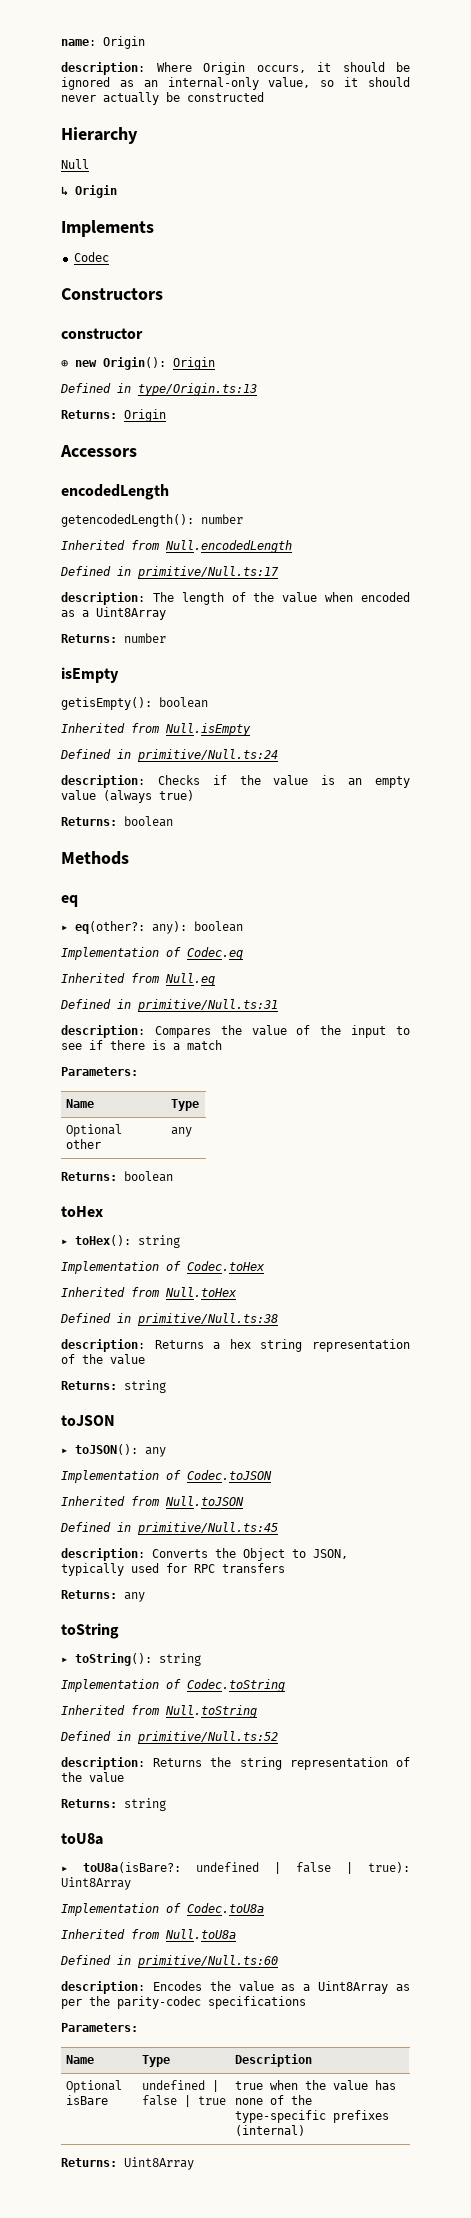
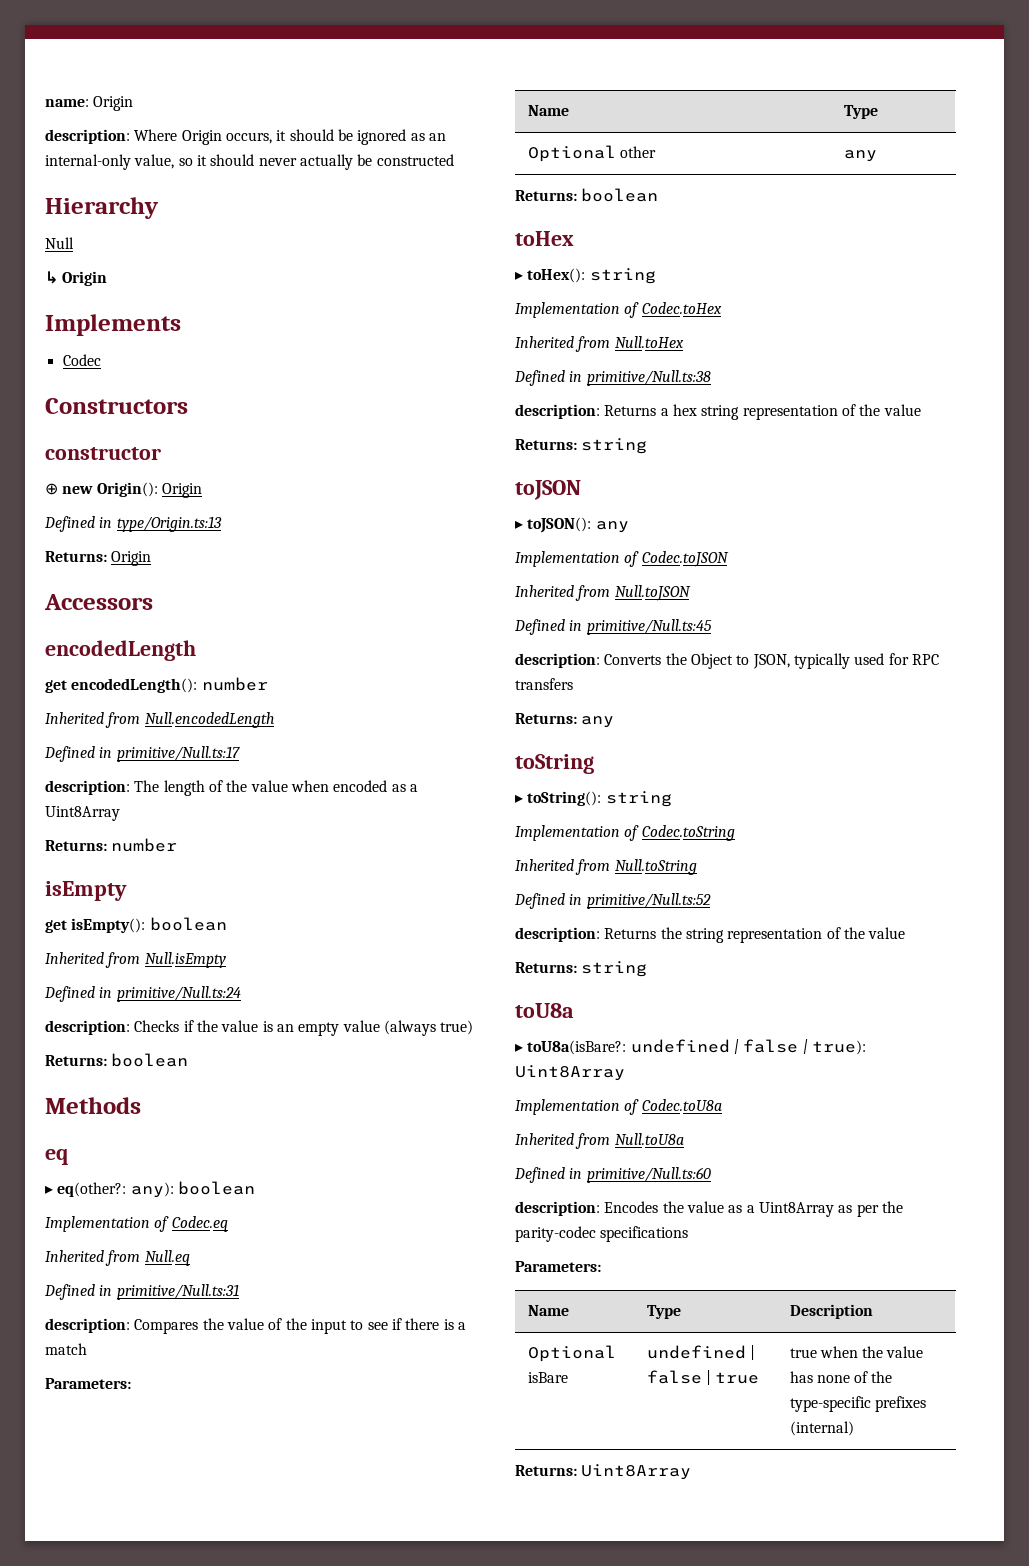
[61,514,194,527] getencodedLength(): -> [45,678,198,693] get encodedLength():
[61,697,152,710] getisEmpty(): -> [45,918,146,933] get isEmpty():

